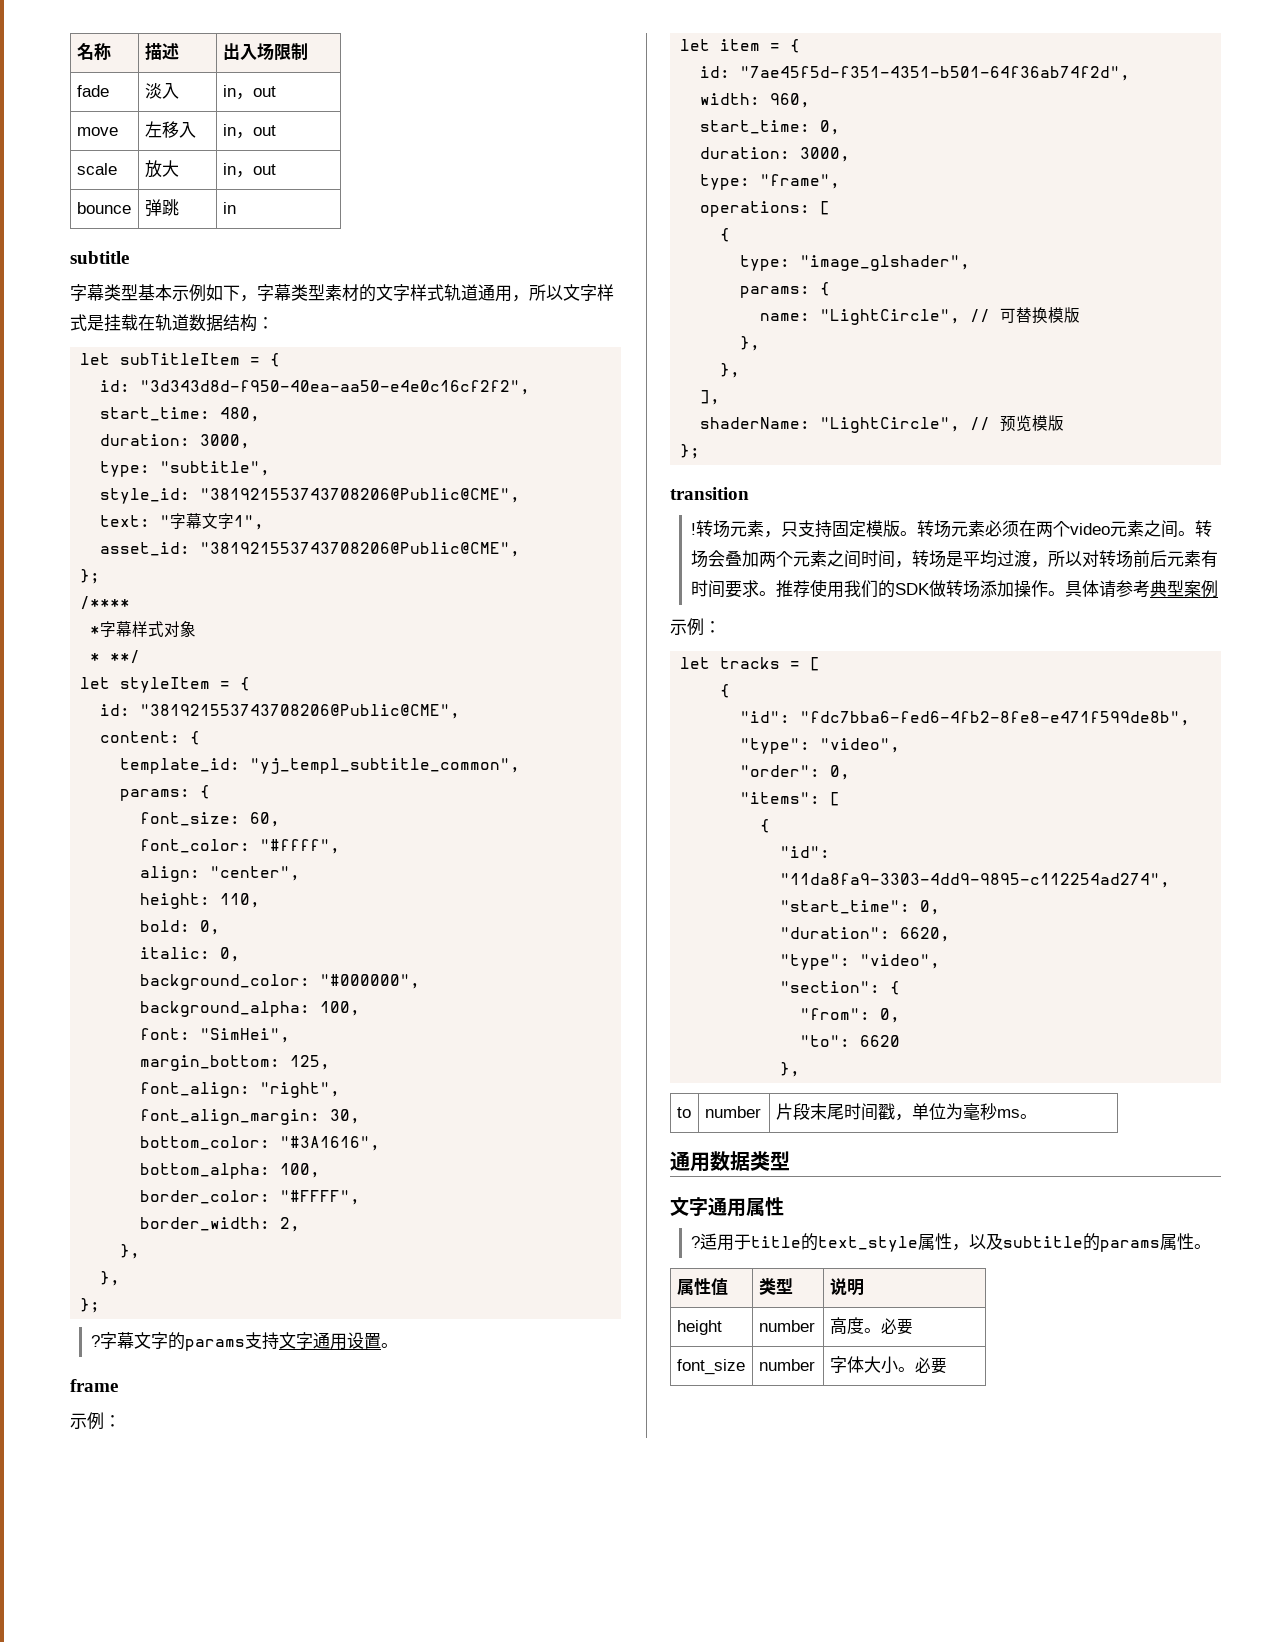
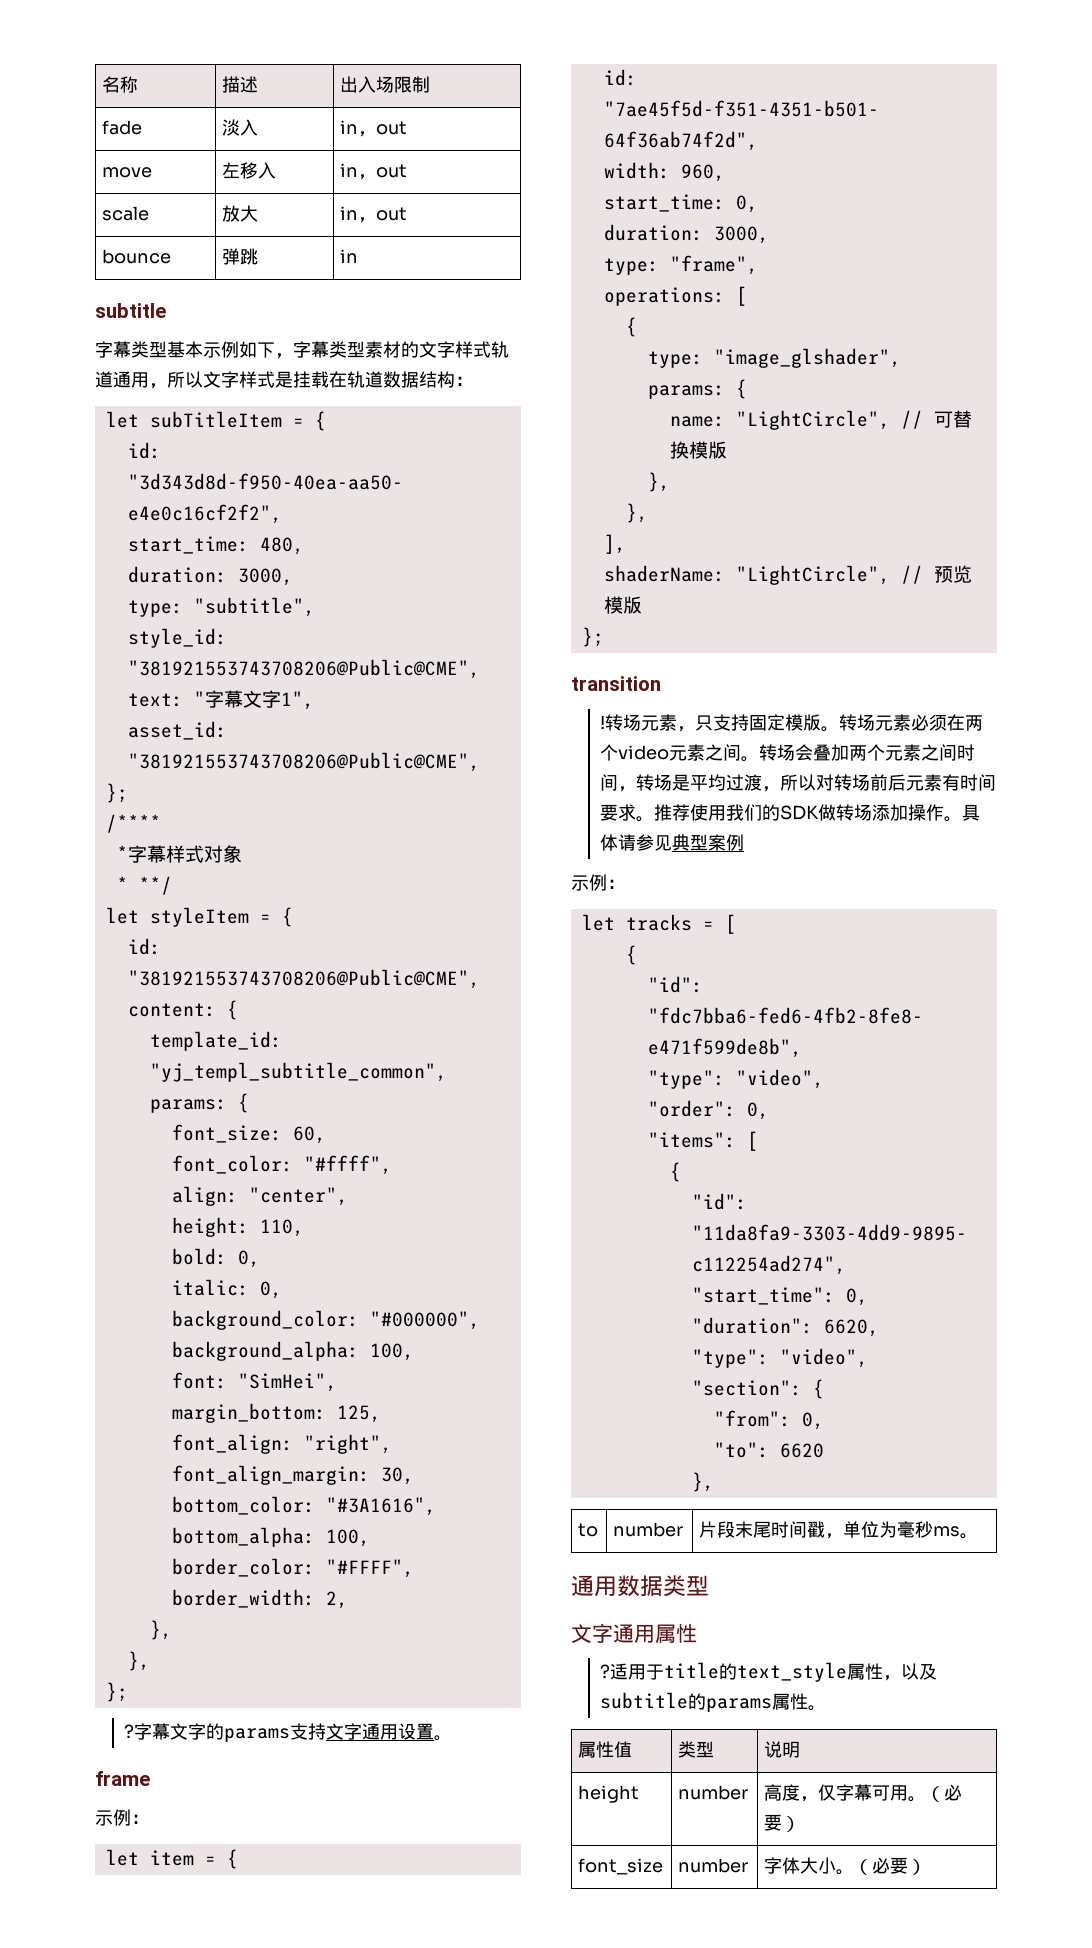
[1133,580,1151,598] 考 -> [654,835,673,851] 见
[863,1318,913,1335] 。必要 -> [800,1784,963,1802] [764,1814,801,1832] ，仅字幕可用。（必要）
[914,1357,947,1374] 必要 -> [854,1857,927,1875] （必要）

